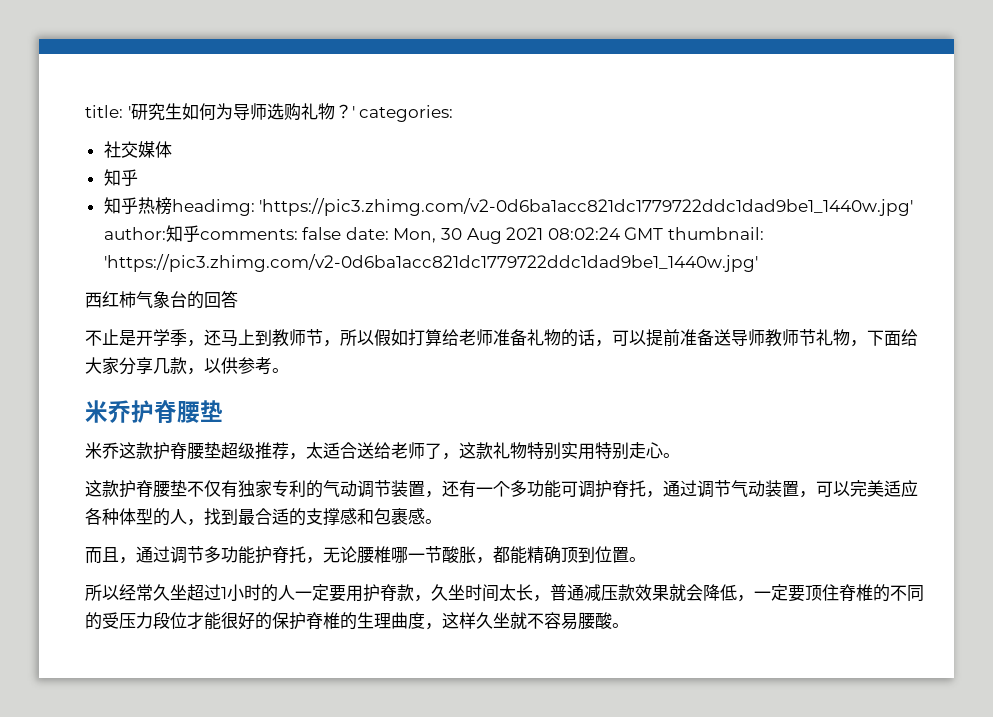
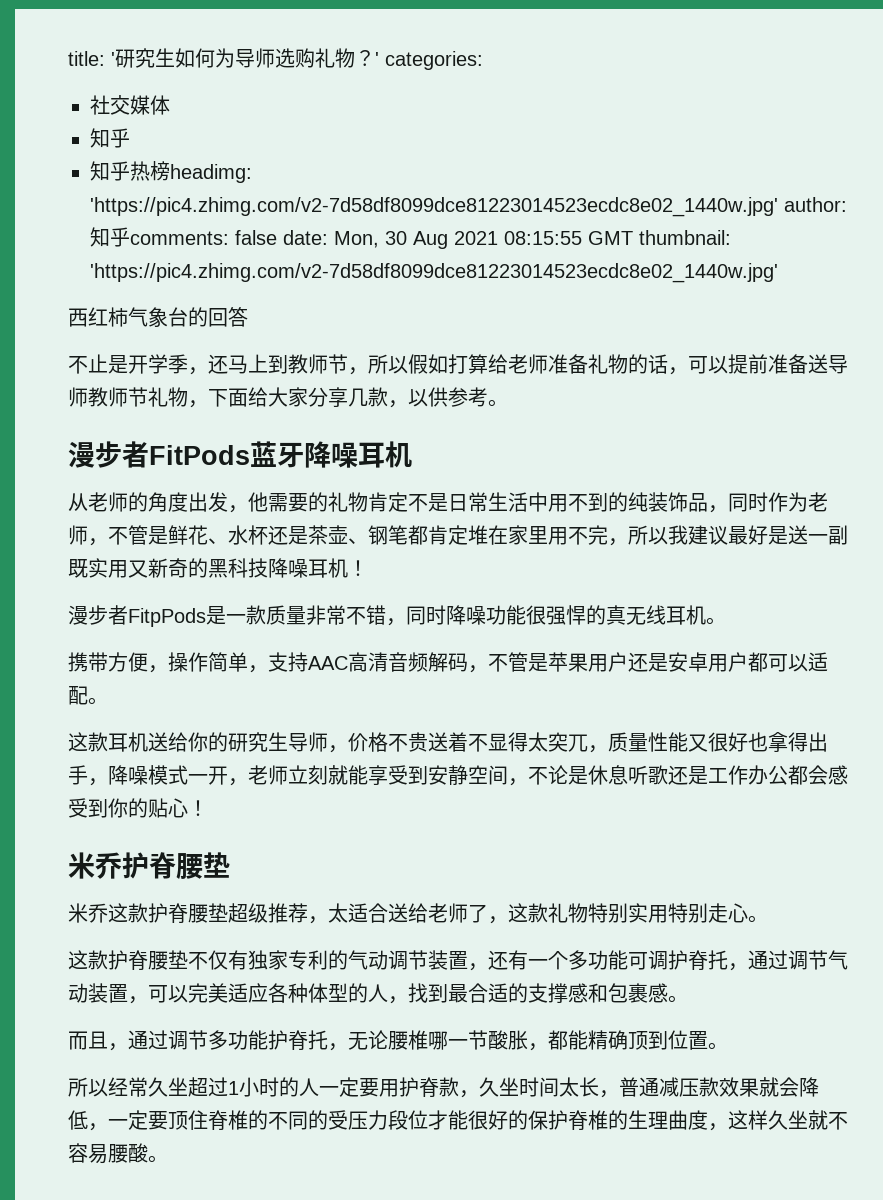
[259,198,914,216] 'https://pic3.zhimg.com/v2-0d6ba1acc821dc1779722ddc1dad9be1_1440w.jpg' -> [90,197,778,217] 'https://pic4.zhimg.com/v2-7d58df8099dce81223014523ecdc8e02_1440w.jpg'
[547,227,620,240] 08:02:24 -> [504,231,582,245] 08:15:55
[103,254,758,272] 'https://pic3.zhimg.com/v2-0d6ba1acc821dc1779722ddc1dad9be1_1440w.jpg' -> [90,263,778,283] 'https://pic4.zhimg.com/v2-7d58df8099dce81223014523ecdc8e02_1440w.jpg'
(289, 370) none -> [68,441,412,468] [68,492,828,513] [68,525,848,546] [68,558,368,578] [68,605,726,627] [68,652,828,673] [68,686,108,705] [68,732,828,753] [68,765,848,786] [68,798,208,818] // 漫步者FitPods蓝牙降噪耳机 // 从老师的角度出发，他需要的礼物肯定不是日常生活中用不到的纯装饰品，同时作为老师，不管是鲜花、水杯还是茶壶、钢笔都肯定堆在家里用不完，所以我建议最好是送一副既实用又新奇的黑科技降噪耳机！ // 漫步者FitpPods是一款质量非常不错，同时降噪功能很强悍的真无线耳机。 // 携带方便，操作简单，支持AAC高清音频解码，不管是苹果用户还是安卓用户都可以适配。 // 这款耳机送给你的研究生导师，价格不贵送着不显得太突兀，质量性能又很好也拿得出手，降噪模式一开，老师立刻就能享受到安静空间，不论是休息听歌还是工作办公都会感受到你的贴心！

